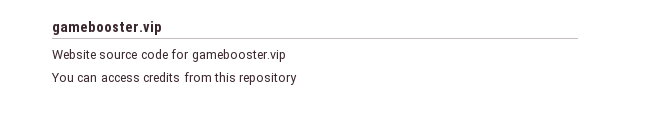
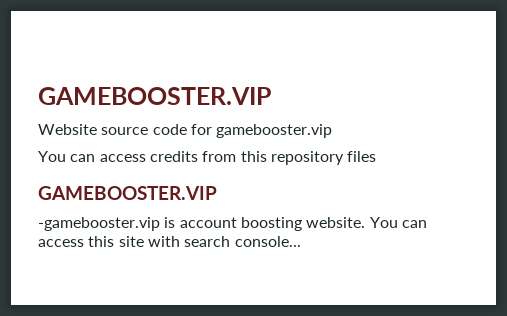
[52,21,162,35] gamebooster.vip -> [38,87,271,105] GAMEBOOSTER.VIP
(298, 79) none -> [347,151,377,162] [38,186,217,200] [38,217,427,231] [38,236,301,247] files // GAMEBOOSTER.VIP // -gamebooster.vip is account boosting website. You can access this site with search console...

